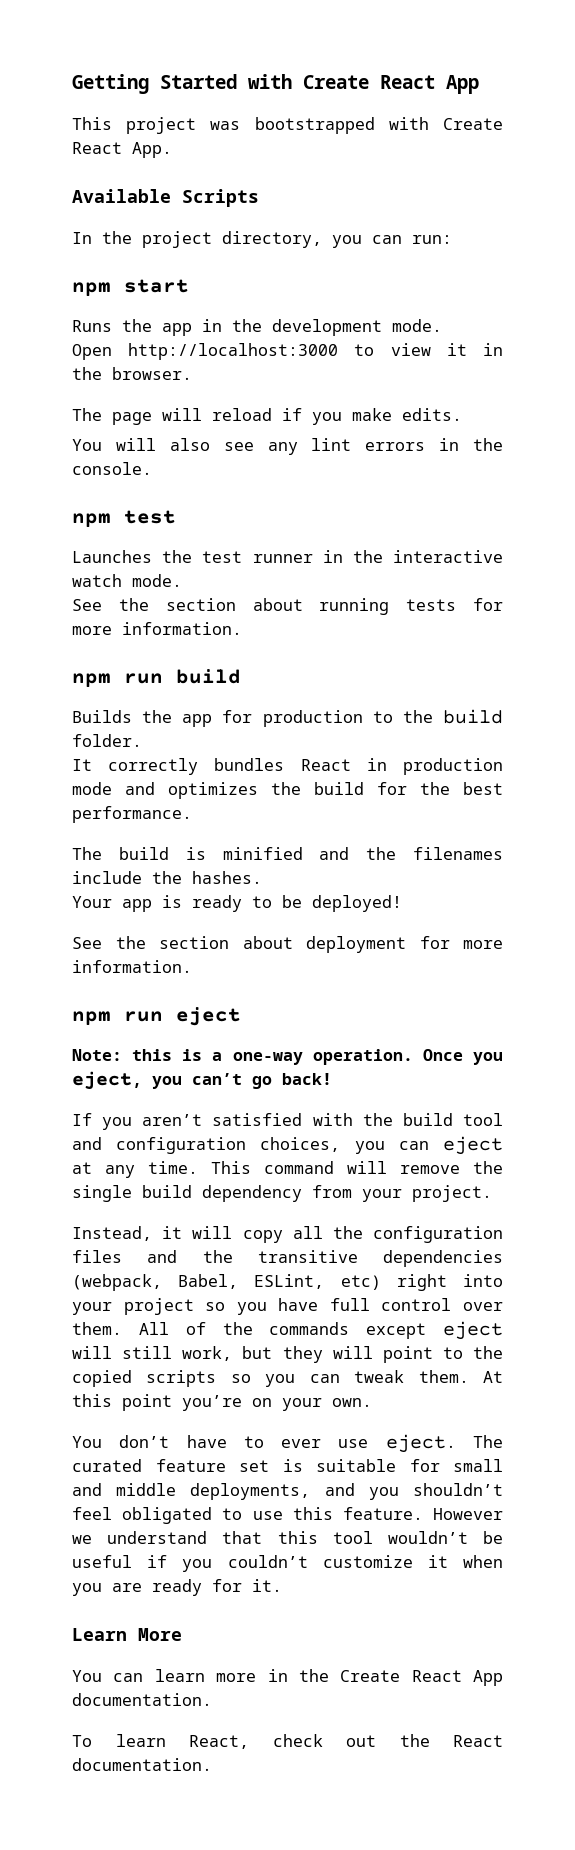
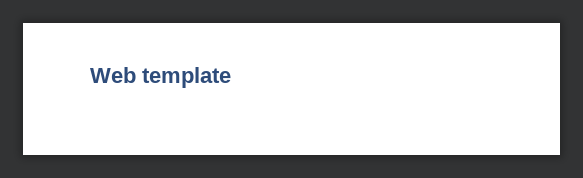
[72,74,479,94] [72,117,503,134] [72,142,172,158] [72,189,259,207] [72,231,452,248] [72,279,189,296] [72,319,442,336] [72,343,503,360] [72,367,192,380] [72,408,462,425] [72,438,503,455] [72,462,152,475] [72,510,176,527] [72,550,503,563] [72,574,182,587] [72,598,503,615] [72,622,242,635] [72,669,241,687] [72,709,504,727] [72,734,142,747] [72,758,503,775] [72,782,503,799] [72,806,192,823] [72,847,503,860] [72,871,262,884] [72,895,402,912] [72,936,503,953] [72,960,192,973] [72,1007,241,1026] [72,1049,503,1065] [72,1071,332,1090] [72,1113,504,1130] [72,1136,503,1155] [72,1161,503,1178] [72,1185,492,1202] [72,1226,503,1243] [72,1250,503,1267] [72,1274,503,1291] [72,1298,503,1315] [72,1321,503,1340] [72,1346,503,1363] [72,1370,503,1387] [72,1394,372,1411] [72,1434,503,1453] [72,1459,503,1472] [72,1483,503,1500] [72,1507,503,1524] [72,1531,504,1544] [72,1555,503,1572] [72,1579,282,1596] [72,1628,182,1641] [72,1669,503,1686] [72,1693,212,1706] [72,1734,503,1749] [72,1758,212,1771] Getting Started with Create React App // This project was bootstrapped with Create React App. // Available Scripts // In the project directory, you can run: // npm start // Runs the app in the development mode. // Open http://localhost:3000 to view it in the browser. // The page will reload if you make edits. // You will also see any lint errors in the console. // npm test // Launches the test runner in the interactive watch mode. // See the section about running tests for more information. // npm run build // Builds the app for production to the build folder. // It correctly bundles React in production mode and optimizes the build for the best performance. // The build is minified and the filenames include the hashes. // Your app is ready to be deployed! // See the section about deployment for more information. // npm run eject // Note: this is a one-way operation. Once you eject, you can’t go back! // If you aren’t satisfied with the build tool and configuration choices, you can eject at any time. This command will remove the single build dependency from your project. // Instead, it will copy all the configuration files and the transitive dependencies (webpack, Babel, ESLint, etc) right into your project so you have full control over them. All of the commands except eject will still work, but they will point to the copied scripts so you can tweak them. At this point you’re on your own. // You don’t have to ever use eject. The curated feature set is suitable for small and middle deployments, and you shouldn’t feel obligated to use this feature. However we understand that this tool wouldn’t be useful if you couldn’t customize it when you are ready for it. // Learn More // You can learn more in the Create React App documentation. // To learn React, check out the React documentation. -> [90,67,231,88] Web template

